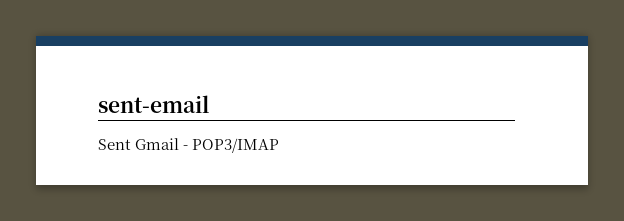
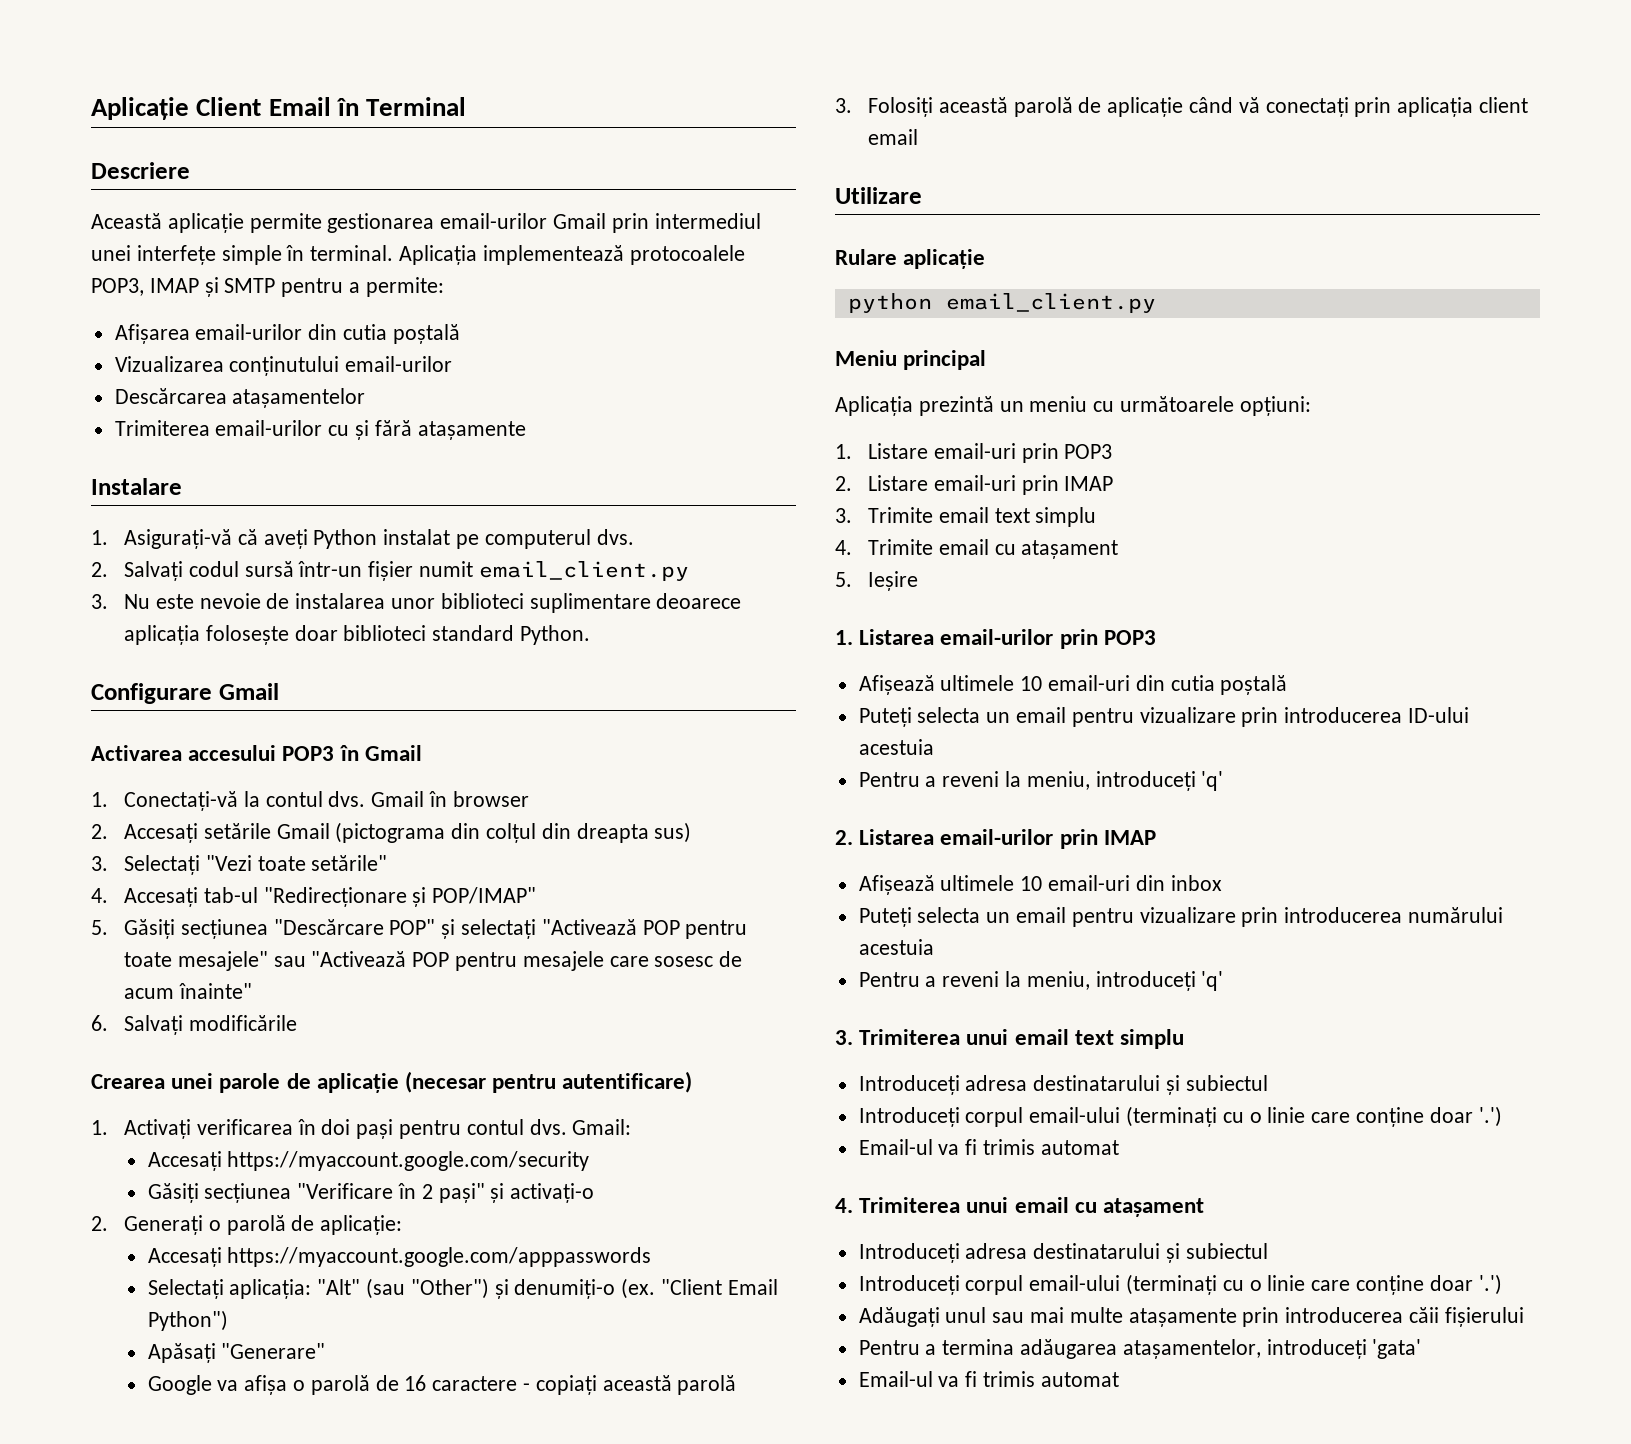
[98,95,209,113] [98,138,280,153] sent-email // Sent Gmail - POP3/IMAP -> [91,97,467,120] [91,162,190,179] [91,213,761,233] [91,245,745,265] [91,277,444,297] [114,324,460,344] [114,356,453,376] [114,388,366,408] [114,420,526,440] [91,478,182,495] [91,529,634,549] [91,561,689,581] [91,593,742,613] [123,625,590,645] [91,683,279,704] [91,745,422,761] [91,791,529,811] [91,822,692,843] [91,855,388,875] [91,887,537,907] [91,919,748,939] [123,951,743,971] [123,983,252,999] [91,1015,297,1035] [91,1071,693,1093] [91,1119,632,1139] [147,1151,590,1171] [147,1183,595,1203] [91,1215,403,1235] [147,1247,652,1267] [147,1278,778,1299] [147,1310,228,1331] [147,1343,326,1363] [147,1375,737,1395] [835,97,1529,117] [867,129,918,145] [835,187,922,204] [835,249,986,269] [847,293,1156,313] [835,350,987,370] [835,396,1311,416] [835,443,1113,463] [835,475,1114,495] [835,507,1097,527] [835,539,1119,559] [835,571,918,591] [835,629,1156,649] [858,675,1288,695] [858,707,1470,727] [858,739,934,755] [858,771,1224,791] [835,829,1156,849] [858,875,1222,895] [858,907,1504,927] [858,939,934,955] [858,971,1224,991] [835,1029,1185,1049] [858,1075,1268,1095] [858,1106,1502,1127] [858,1139,1119,1155] [835,1197,1205,1217] [858,1243,1268,1263] [858,1274,1502,1295] [858,1307,1524,1327] [858,1339,1422,1359] [858,1371,1119,1387] Aplicație Client Email în Terminal // Descriere // Această aplicație permite gestionarea email-urilor Gmail prin intermediul unei interfețe simple în terminal. Aplicația implementează protocoalele POP3, IMAP și SMTP pentru a permite: // Afișarea email-urilor din cutia poștală // Vizualizarea conținutului email-urilor // Descărcarea atașamentelor // Trimiterea email-urilor cu și fără atașamente // Instalare // 1. Asigurați-vă că aveți Python instalat pe computerul dvs. // 2. Salvați codul sursă într-un fișier numit email_client.py // 3. Nu este nevoie de instalarea unor biblioteci suplimentare deoarece aplicația folosește doar biblioteci standard Python. // Configurare Gmail // Activarea accesului POP3 în Gmail // 1. Conectați-vă la contul dvs. Gmail în browser // 2. Accesați setările Gmail (pictograma din colțul din dreapta sus) // 3. Selectați "Vezi toate setările" // 4. Accesați tab-ul "Redirecționare și POP/IMAP" // 5. Găsiți secțiunea "Descărcare POP" și selectați "Activează POP pentru toate mesajele" sau "Activează POP pentru mesajele care sosesc de acum înainte" // 6. Salvați modificările // Crearea unei parole de aplicație (necesar pentru autentificare) // 1. Activați verificarea în doi pași pentru contul dvs. Gmail: // Accesați https://myaccount.google.com/security // Găsiți secțiunea "Verificare în 2 pași" și activați-o // 2. Generați o parolă de aplicație: // Accesați https://myaccount.google.com/apppasswords // Selectați aplicația: "Alt" (sau "Other") și denumiți-o (ex. "Client Email Python") // Apăsați "Generare" // Google va afișa o parolă de 16 caractere - copiați această parolă // 3. Folosiți această parolă de aplicație când vă conectați prin aplicația client email // Utilizare // Rulare aplicație // python email_client.py // Meniu principal // Aplicația prezintă un meniu cu următoarele opțiuni: // 1. Listare email-uri prin POP3 // 2. Listare email-uri prin IMAP // 3. Trimite email text simplu // 4. Trimite email cu atașament // 5. Ieșire // 1. Listarea email-urilor prin POP3 // Afișează ultimele 10 email-uri din cutia poștală // Puteți selecta un email pentru vizualizare prin introducerea ID-ului acestuia // Pentru a reveni la meniu, introduceți 'q' // 2. Listarea email-urilor prin IMAP // Afișează ultimele 10 email-uri din inbox // Puteți selecta un email pentru vizualizare prin introducerea numărului acestuia // Pentru a reveni la meniu, introduceți 'q' // 3. Trimiterea unui email text simplu // Introduceți adresa destinatarului și subiectul // Introduceți corpul email-ului (terminați cu o linie care conține doar '.') // Email-ul va fi trimis automat // 4. Trimiterea unui email cu atașament // Introduceți adresa destinatarului și subiectul // Introduceți corpul email-ului (terminați cu o linie care conține doar '.') // Adăugați unul sau mai multe atașamente prin introducerea căii fișierului // Pentru a termina adăugarea atașamentelor, introduceți 'gata' // Email-ul va fi trimis automat

